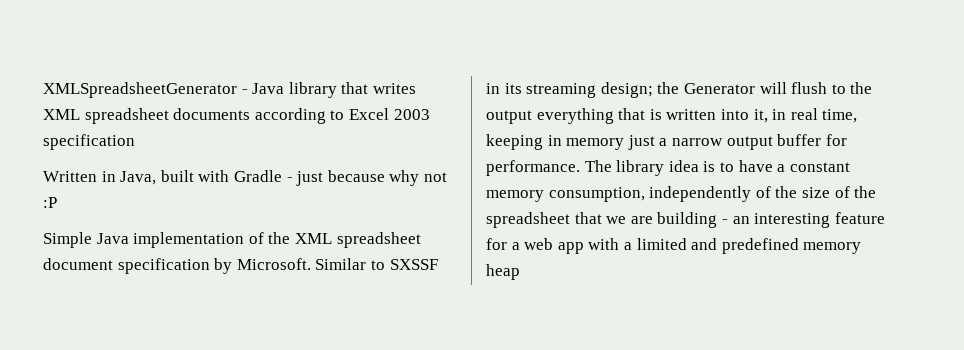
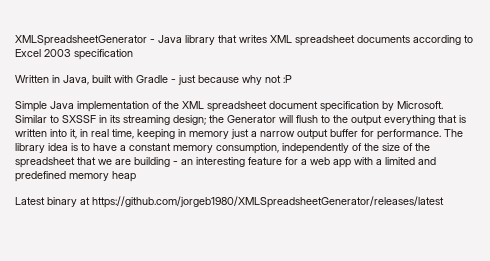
(520, 272) none -> [15,196,444,208] // Latest binary at https://github.com/jorgeb1980/XMLSpreadsheetGenerator/releases/latest

